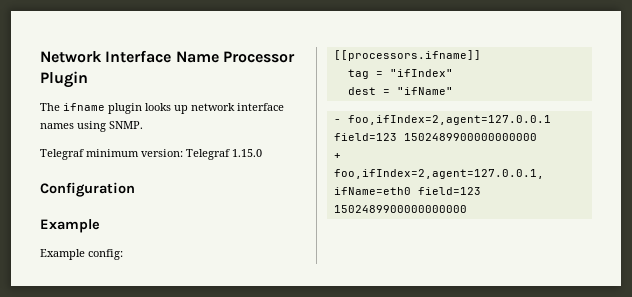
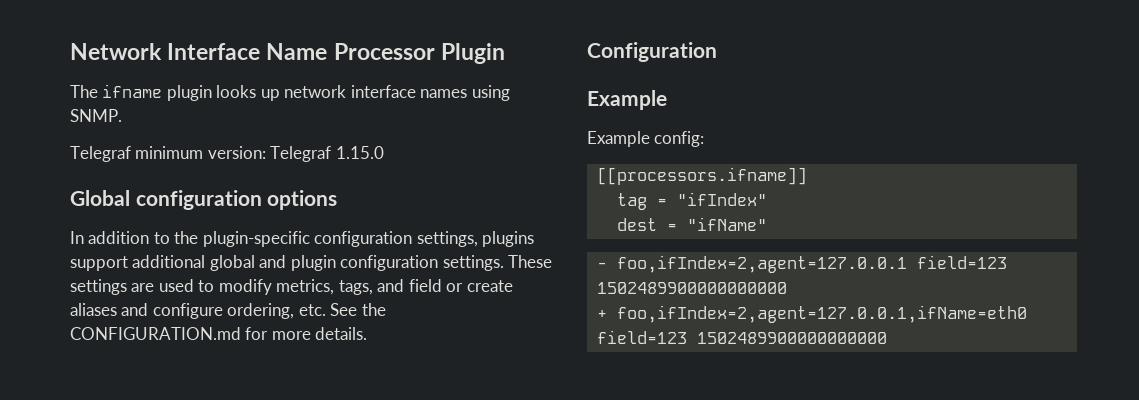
(262, 153) none -> [70,190,338,210] [70,231,535,247] [70,255,553,271] [70,279,513,295] [70,303,386,319] [70,327,368,340] // Global configuration options // In addition to the plugin-specific configuration settings, plugins support additional global and plugin configuration settings. These settings are used to modify metrics, tags, and field or create aliases and configure ordering, etc. See the CONFIGURATION.md for more details.

